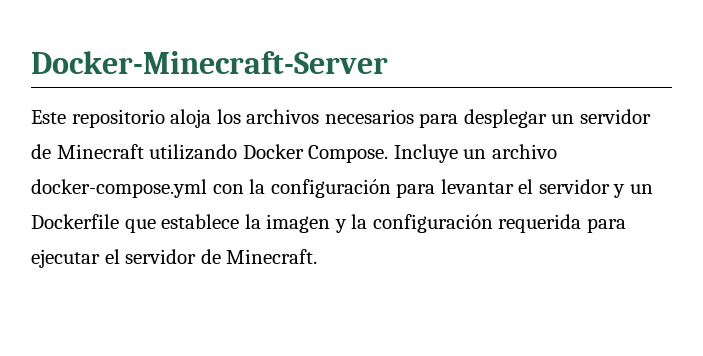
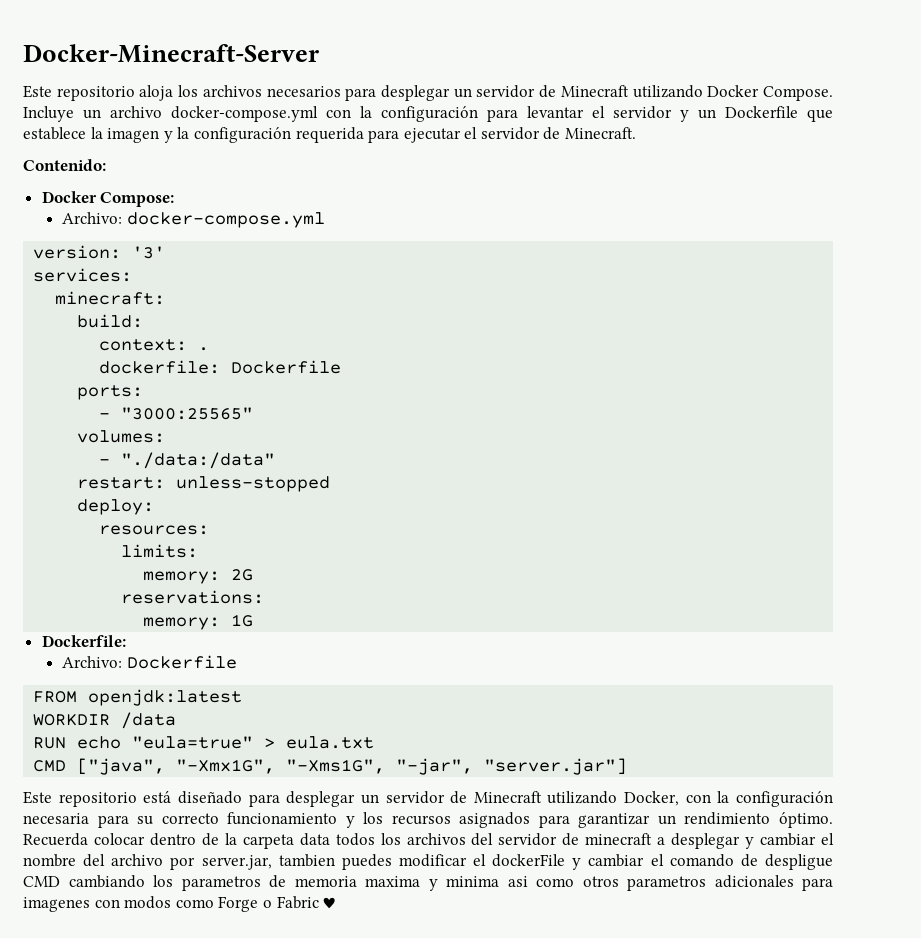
(318, 256) none -> [23,159,106,171] [41,191,175,207] [62,212,325,228] [33,245,166,259] [33,268,133,282] [55,291,166,305] [77,314,144,328] [99,339,210,351] [99,360,342,374] [77,385,144,400] [99,407,254,420] [77,430,166,443] [99,452,276,469] [77,476,331,492] [77,499,155,515] [99,525,210,535] [121,544,199,558] [143,569,254,584] [121,590,265,604] [143,614,254,630] [41,635,126,647] [62,655,237,669] [33,689,243,706] [33,712,177,729] [33,736,375,749] [33,758,628,775] [23,791,833,807] [23,812,833,828] [23,833,835,849] [23,854,833,870] [23,875,833,891] [23,896,336,912] // Contenido: // Docker Compose: // Archivo: docker-compose.yml // version: '3' // services: // minecraft: // build: // context: . // dockerfile: Dockerfile // ports: // - "3000:25565" // volumes: // - "./data:/data" // restart: unless-stopped // deploy: // resources: // limits: // memory: 2G // reservations: // memory: 1G // Dockerfile: // Archivo: Dockerfile // FROM openjdk:latest // WORKDIR /data // RUN echo "eula=true" > eula.txt // CMD ["java", "-Xmx1G", "-Xms1G", "-jar", "server.jar"] // Este repositorio está diseñado para desplegar un servidor de Minecraft utilizando Docker, con la configuración necesaria para su correcto funcionamiento y los recursos asignados para garantizar un rendimiento óptimo. Recuerda colocar dentro de la carpeta data todos los archivos del servidor de minecraft a desplegar y cambiar el nombre del archivo por server.jar, tambien puedes modificar el dockerFile y cambiar el comando de despligue CMD cambiando los parametros de memoria maxima y minima asi como otros parametros adicionales para imagenes con modos como Forge o Fabric ♥

